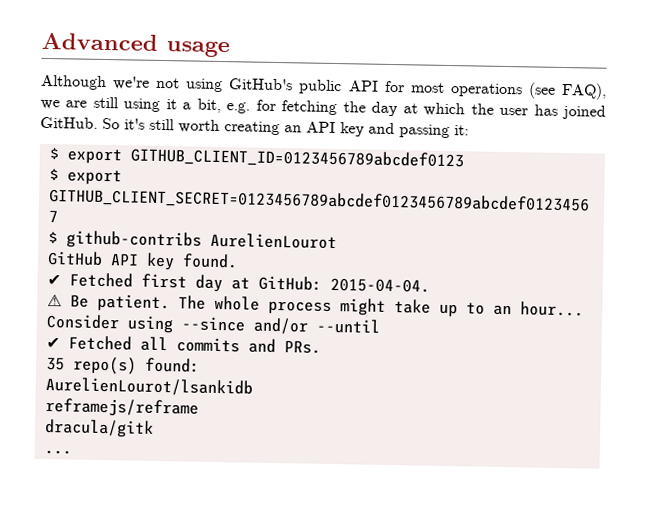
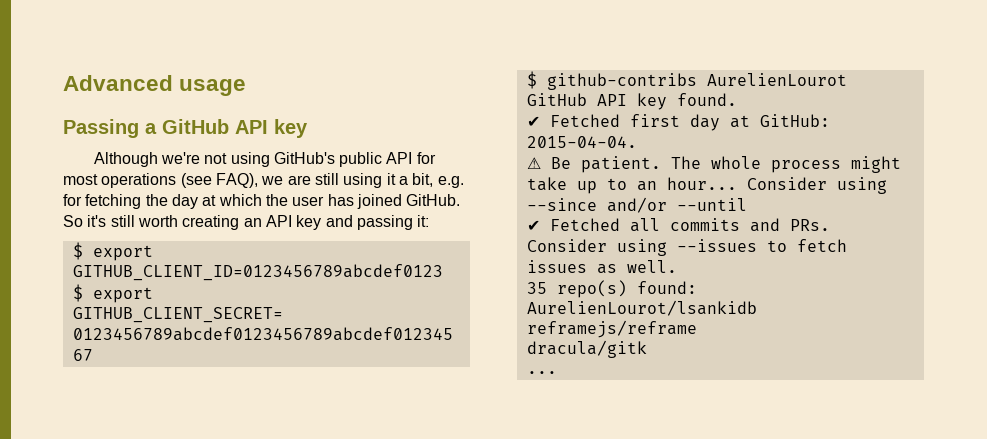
(230, 49) none -> [63,119,308,138] // Passing a GitHub API key
(321, 347) none -> [526,239,847,256] [526,260,677,274] Consider using --issues to fetch issues as well.

